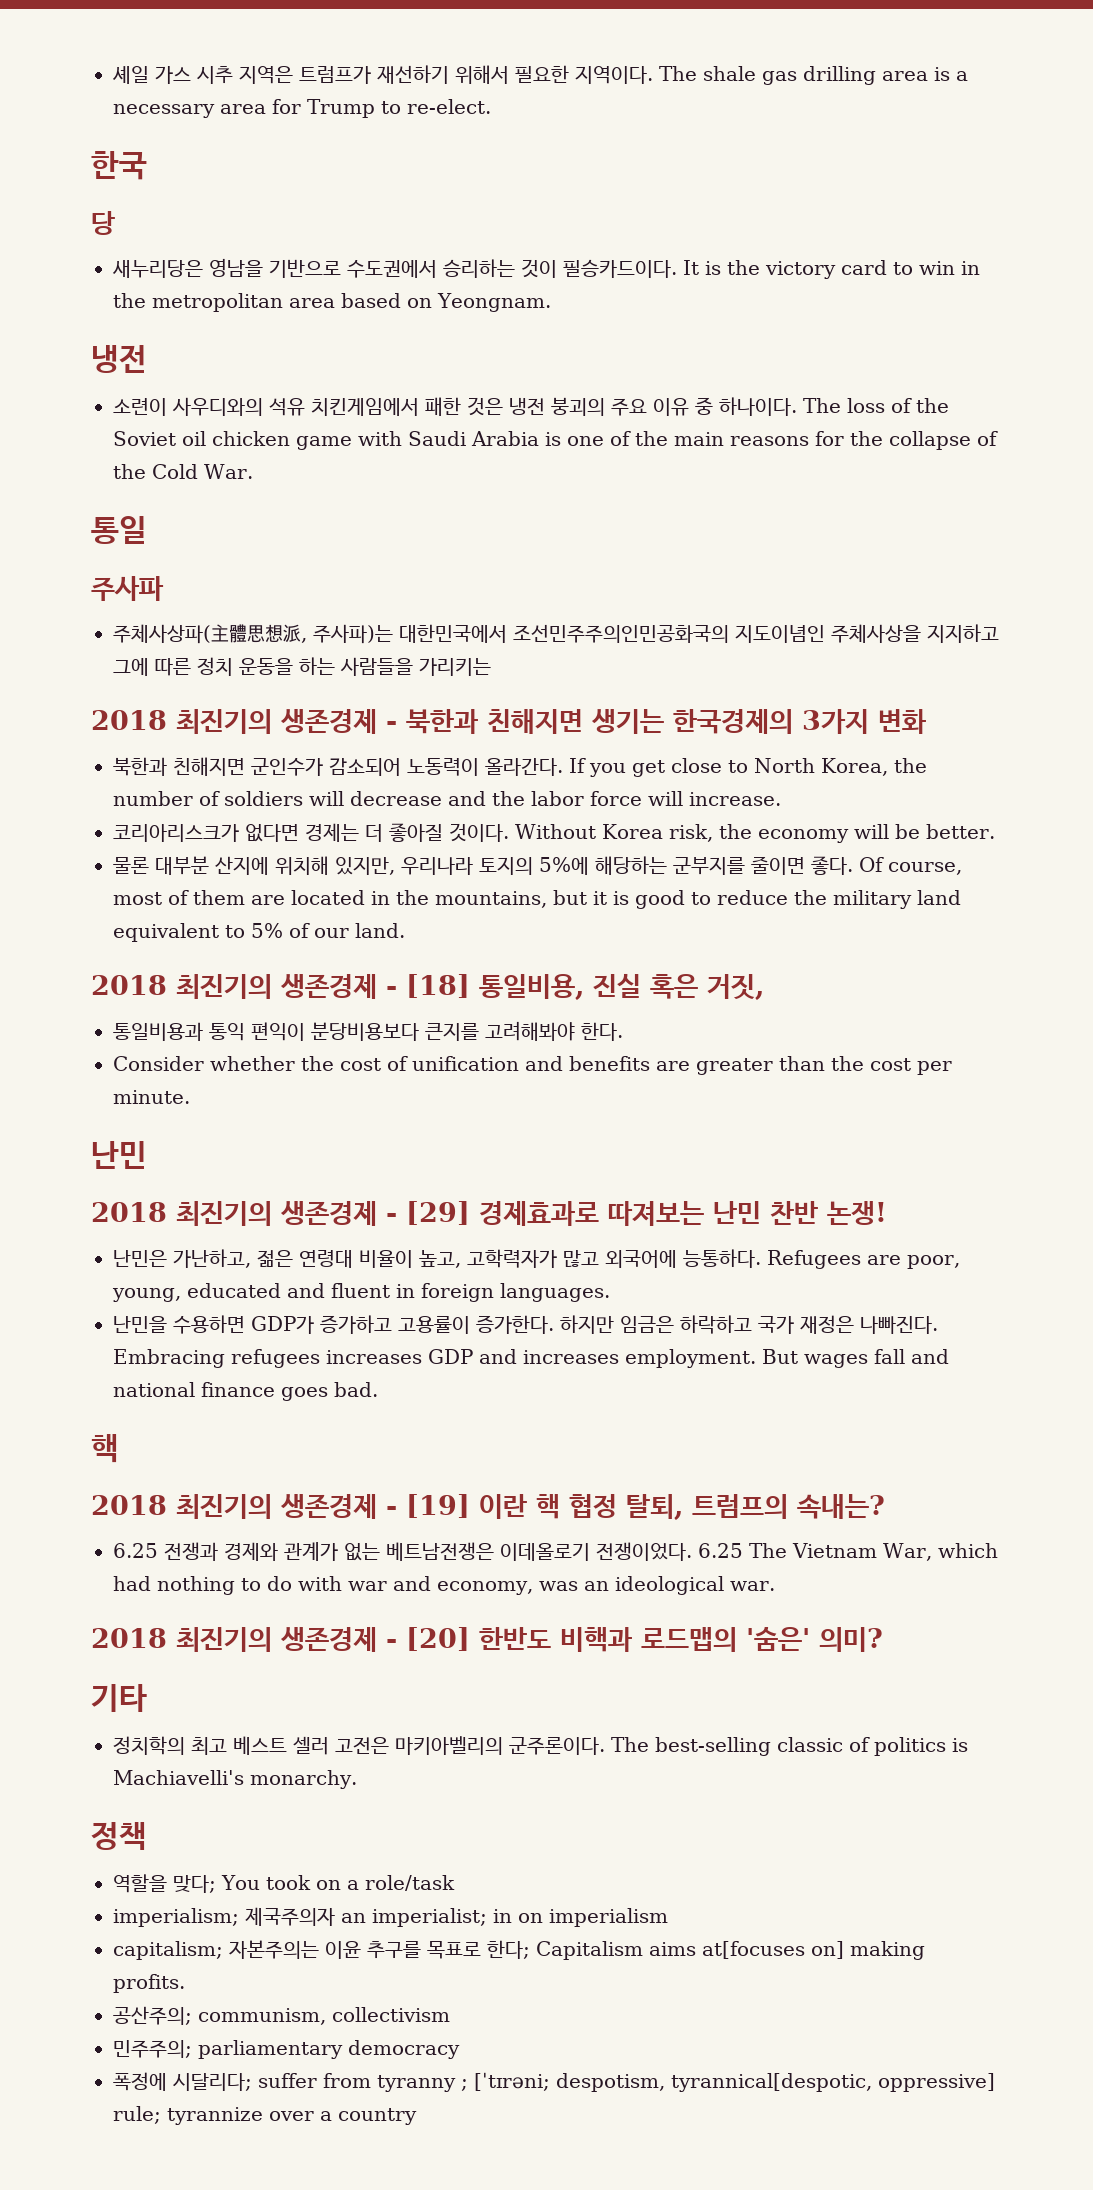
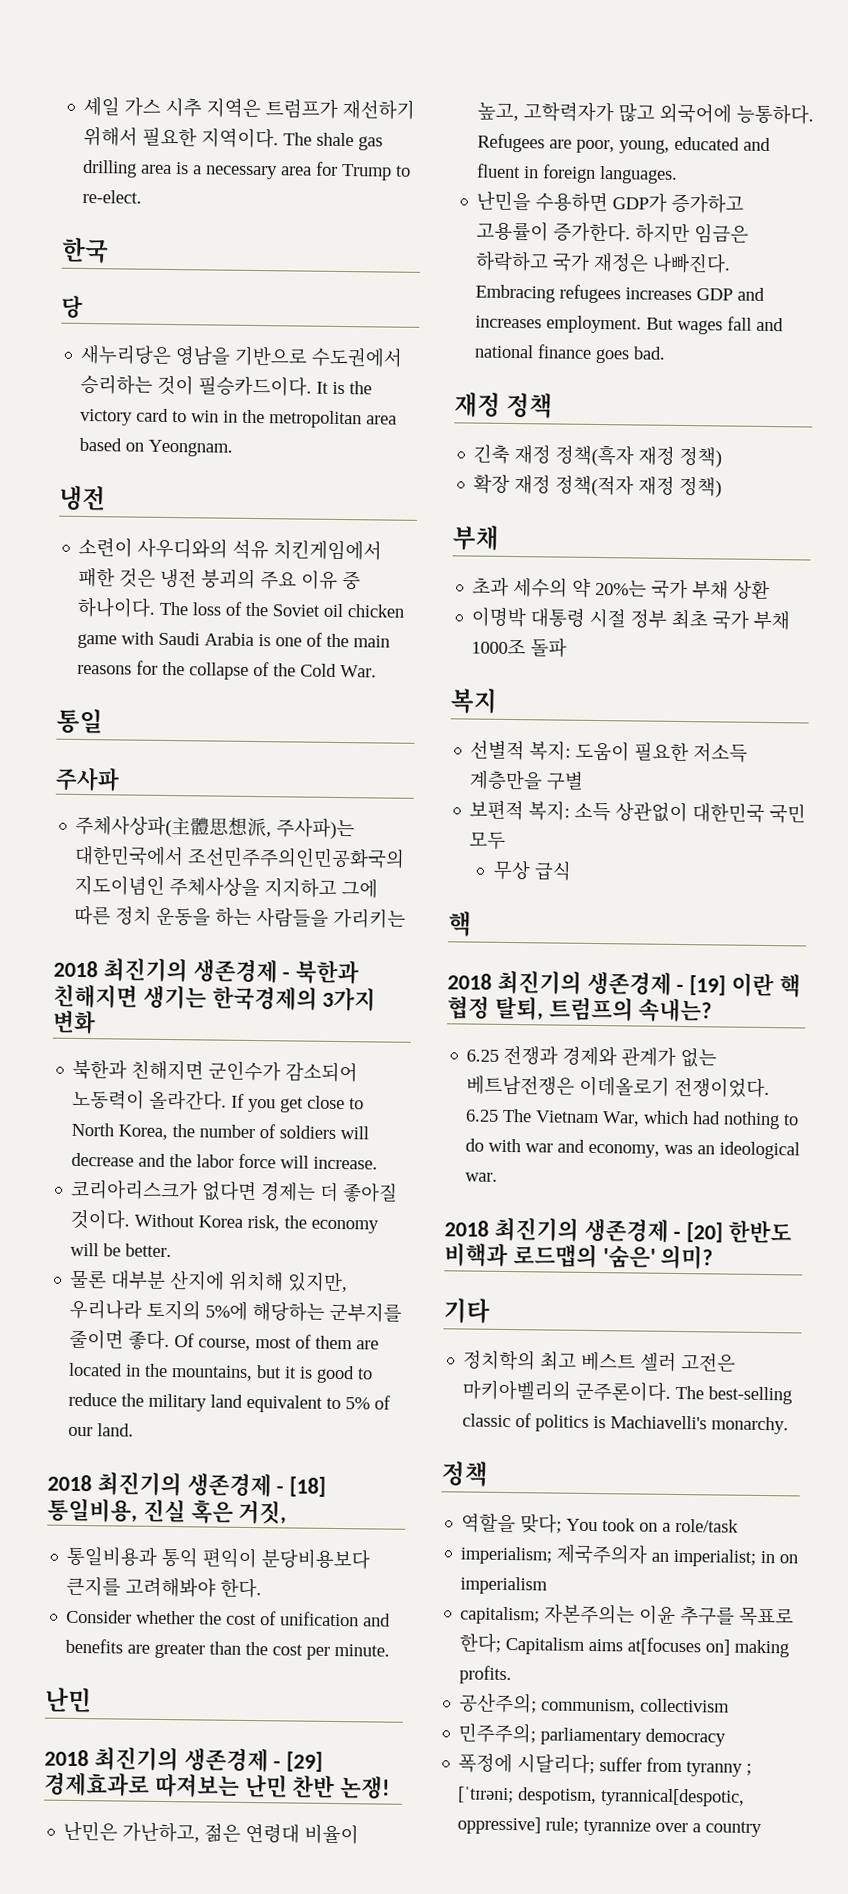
(378, 1389) none -> [454,392,554,419] [473,444,723,468] [473,474,723,498] [452,525,499,551] [472,577,771,600] [471,606,791,631] [471,637,568,658] [450,688,498,714] [470,740,749,763] [469,770,585,791] [469,799,807,824] [469,831,507,850] [492,860,572,881] // 재정 정책 // 긴축 재정 정책(흑자 재정 정책) // 확장 재정 정책(적자 재정 정책) // 부채 // 초과 세수의 약 20%는 국가 부채 상환 // 이명박 대통령 시절 정부 최초 국가 부채 1000조 돌파 // 복지 // 선별적 복지: 도움이 필요한 저소득 계층만을 구별 // 보편적 복지: 소득 상관없이 대한민국 국민 모두 // 무상 급식

